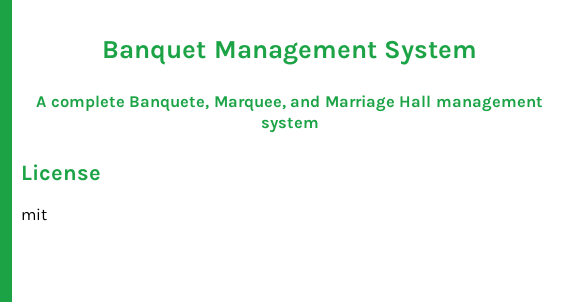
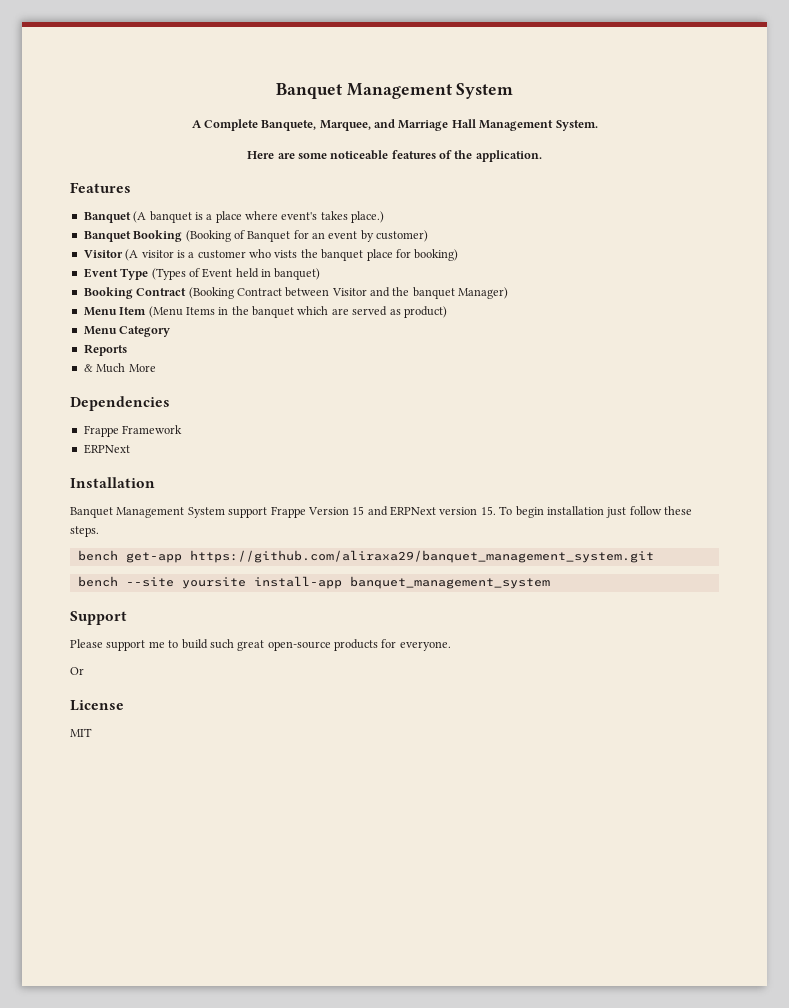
[50,95,125,111] complete -> [203,119,258,131] Complete
[435,96,543,112] [260,117,319,133] management system -> [479,120,598,131] [247,150,542,162] [70,182,131,193] [83,211,385,223] [83,230,429,242] [83,249,459,261] [83,268,321,280] [83,287,509,299] [83,306,447,318] [83,326,171,337] [83,344,127,356] [83,363,156,373] [70,396,170,411] [83,425,183,437] [83,444,130,454] [70,477,155,488] [70,506,692,518] [70,526,99,537] [77,550,654,563] [77,576,550,589] [70,611,127,625] [70,639,451,651] [70,667,84,675] Management System. // Here are some noticeable features of the application. // Features // Banquet (A banquet is a place where event's takes place.) // Banquet Booking (Booking of Banquet for an event by customer) // Visitor (A visitor is a customer who vists the banquet place for booking) // Event Type (Types of Event held in banquet) // Booking Contract (Booking Contract between Visitor and the banquet Manager) // Menu Item (Menu Items in the banquet which are served as product) // Menu Category // Reports // & Much More // Dependencies // Frappe Framework // ERPNext // Installation // Banquet Management System support Frappe Version 15 and ERPNext version 15. To begin installation just follow these steps. // bench get-app https://github.com/aliraxa29/banquet_management_system.git // bench --site yoursite install-app banquet_management_system // Support // Please support me to build such great open-source products for everyone. // Or
[21,208,47,221] mit -> [70,728,92,737] MIT

